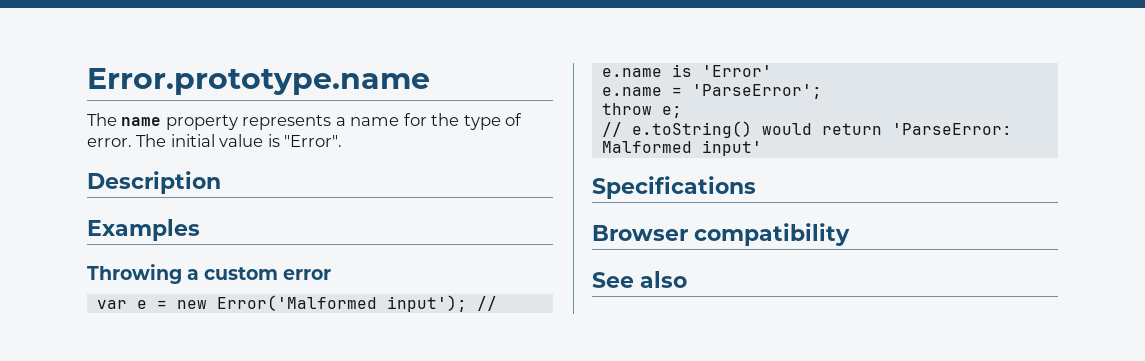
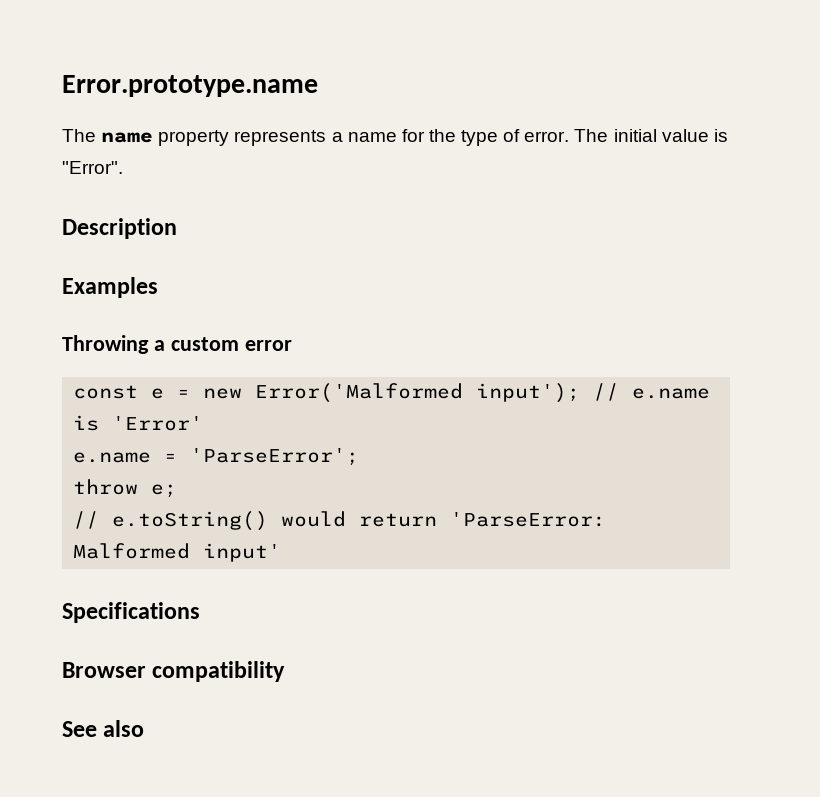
[96,300,127,309] var -> [73,385,139,399] const

